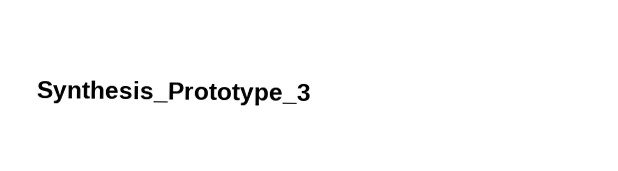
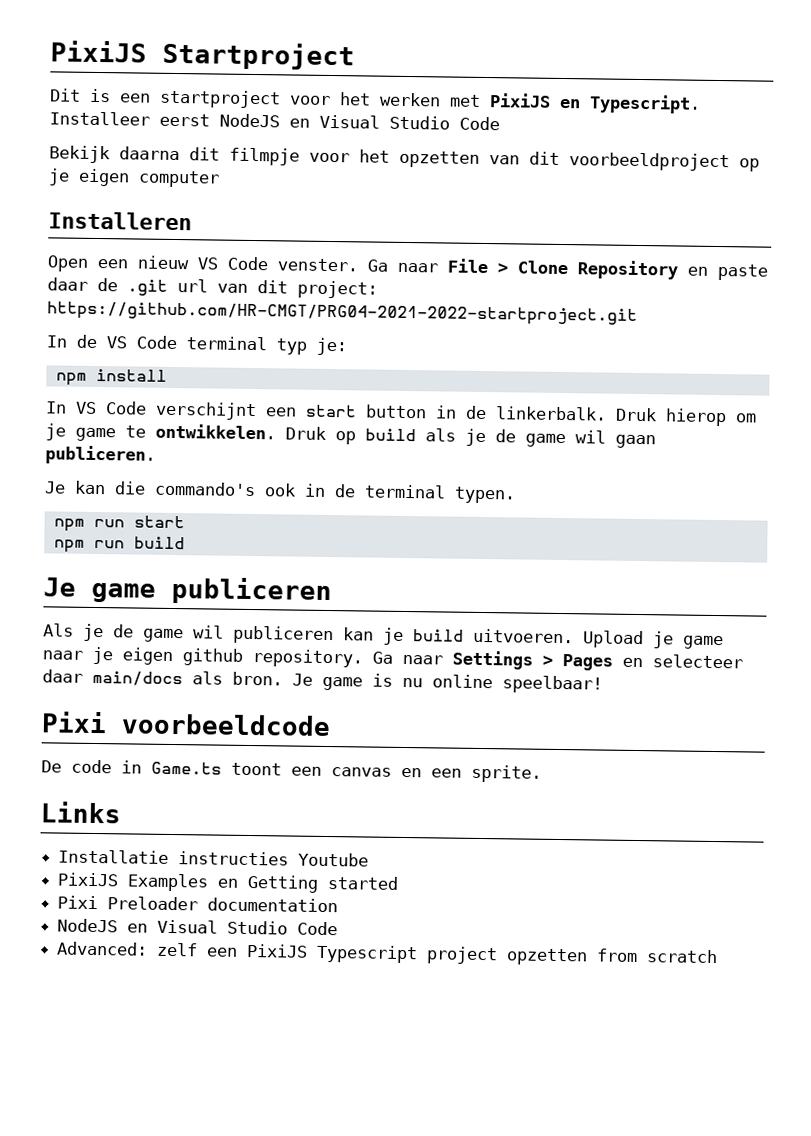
[36,80,312,107] Synthesis_Prototype_3 -> [50,40,355,71] [49,88,701,114] [49,111,500,131] [49,145,760,172] [48,168,220,188] [48,211,192,231] [47,255,768,281] [47,277,378,299] [47,301,638,326] [46,334,347,356] [55,368,167,386] [45,401,757,427] [45,423,656,449] [45,445,156,465] [44,480,516,504] [53,515,185,532] [53,536,185,553] [43,576,332,606] [43,623,724,650] [42,646,743,671] [42,669,603,694] [41,711,331,737] [41,759,542,783] [40,801,121,824] [58,849,370,867] [57,872,400,893] [57,895,339,913] [57,918,339,936] [56,941,719,966] PixiJS Startproject // Dit is een startproject voor het werken met PixiJS en Typescript. Installeer eerst NodeJS en Visual Studio Code // Bekijk daarna dit filmpje voor het opzetten van dit voorbeeldproject op je eigen computer // Installeren // Open een nieuw VS Code venster. Ga naar File > Clone Repository en paste daar de .git url van dit project: https://github.com/HR-CMGT/PRG04-2021-2022-startproject.git // In de VS Code terminal typ je: // npm install // In VS Code verschijnt een start button in de linkerbalk. Druk hierop om je game te ontwikkelen. Druk op build als je de game wil gaan publiceren. // Je kan die commando's ook in de terminal typen. // npm run start // npm run build // Je game publiceren // Als je de game wil publiceren kan je build uitvoeren. Upload je game naar je eigen github repository. Ga naar Settings > Pages en selecteer daar main/docs als bron. Je game is nu online speelbaar! // Pixi voorbeeldcode // De code in Game.ts toont een canvas en een sprite. // Links // Installatie instructies Youtube // PixiJS Examples en Getting started // Pixi Preloader documentation // NodeJS en Visual Studio Code // Advanced: zelf een PixiJS Typescript project opzetten from scratch

